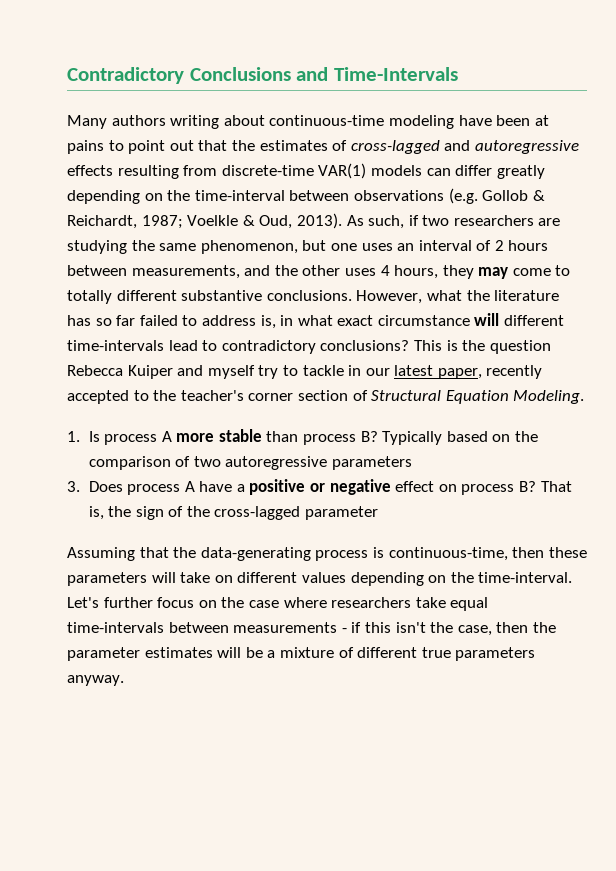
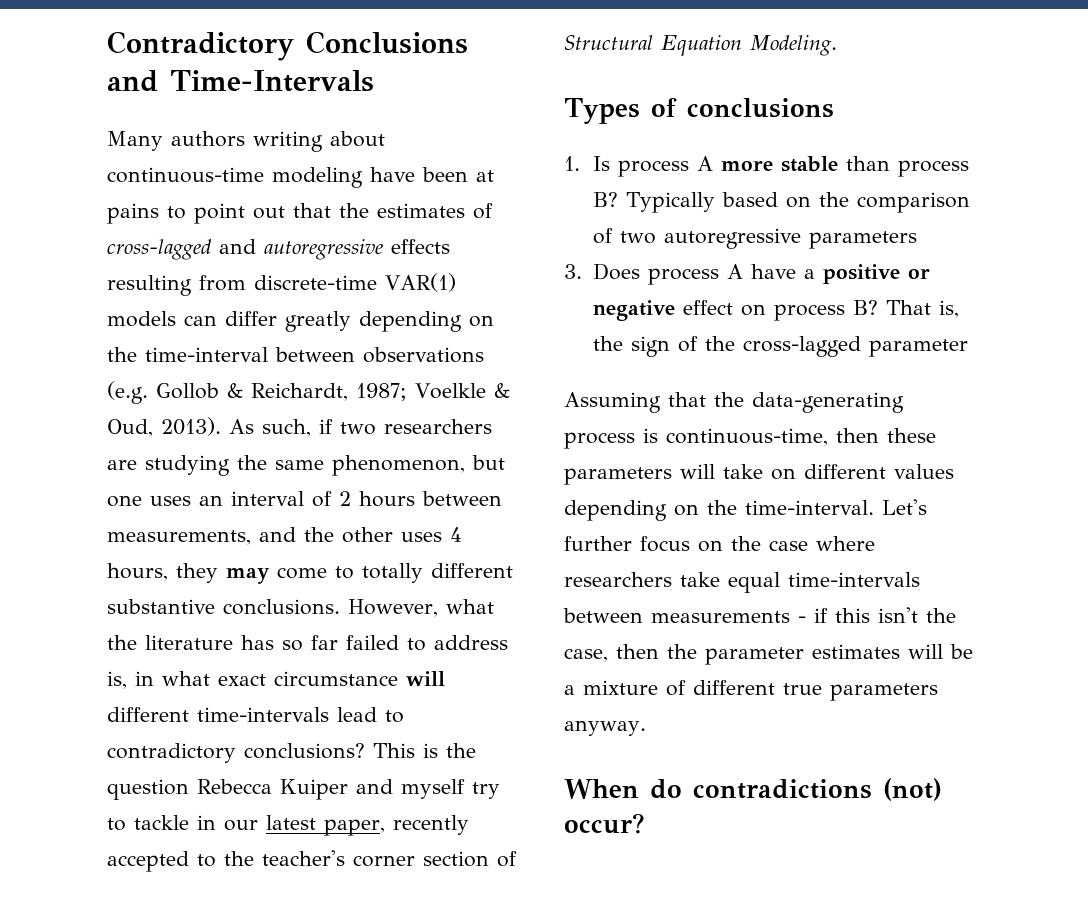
(585, 397) none -> [564,98,834,124] // Types of conclusions
(124, 680) none -> [564,778,942,801] [564,813,645,834] // When do contradictions (not) occur?

